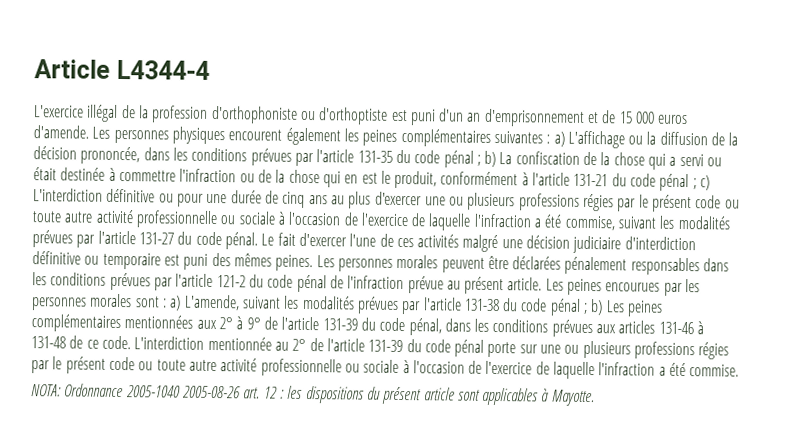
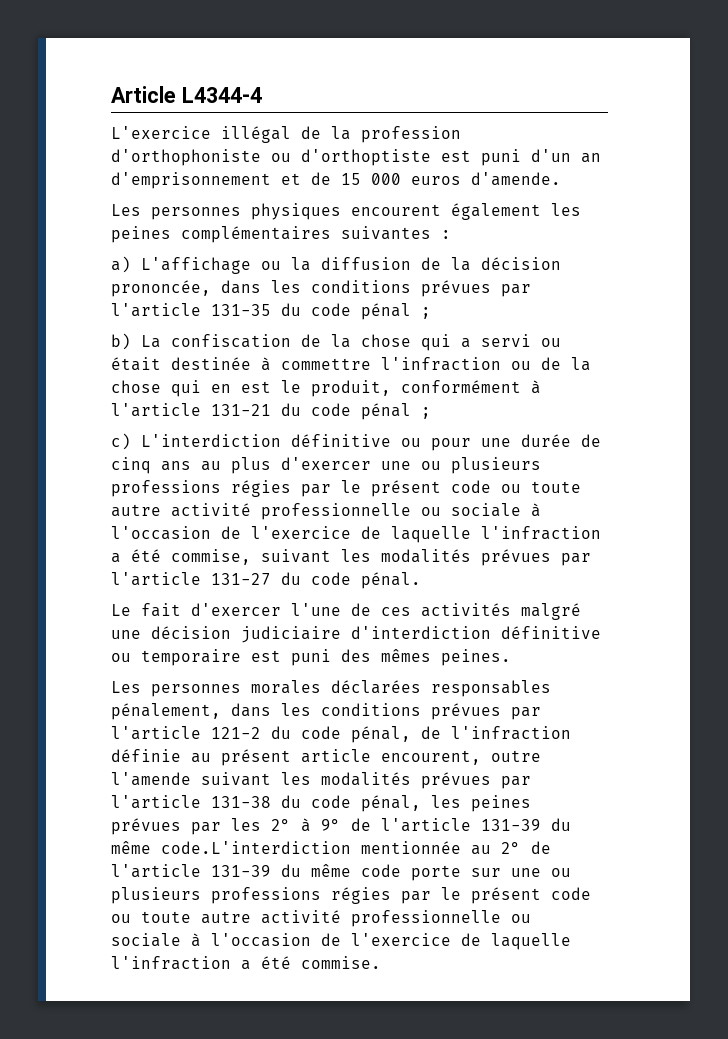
(89, 132) none -> (561, 179) //
(551, 139) none -> (451, 234) //
(481, 160) none -> (431, 313) //
(697, 184) none -> (431, 413) //
(258, 241) none -> (421, 580) //
(314, 263) none -> (511, 657) //
[441,255,700,276] peuvent être déclarées pénalement responsables -> [331,680,551,697] [111,703,221,720] déclarées responsables pénalement,
[296,274,327,293] pénal -> [351,726,411,743] pénal,
[407,276,444,294] prévue -> [111,749,181,762] définie
[507,277,701,296] [31,293,240,311] article. Les peines encourues par les personnes morales sont : a) L'amende, -> [301,749,541,765] [111,772,191,786] article encourent, outre l'amende
[549,298,664,317] [31,314,217,333] pénal ; b) Les peines complémentaires mentionnées aux -> [361,795,531,812] [111,818,261,835] pénal, les peines prévues par les
[379,317,705,338] [31,335,205,350] code pénal, dans les conditions prévues aux articles 131-46 à 131-48 de ce code. L'interdiction -> [111,841,351,854] même code.L'interdiction
[424,339,485,357] code pénal -> [311,864,401,877] même code
[31,383,595,407] // NOTA: Ordonnance 2005-1040 2005-08-26 art. 12 : les dispositions du présent article sont applicables à Mayotte. -> (381, 962) none

